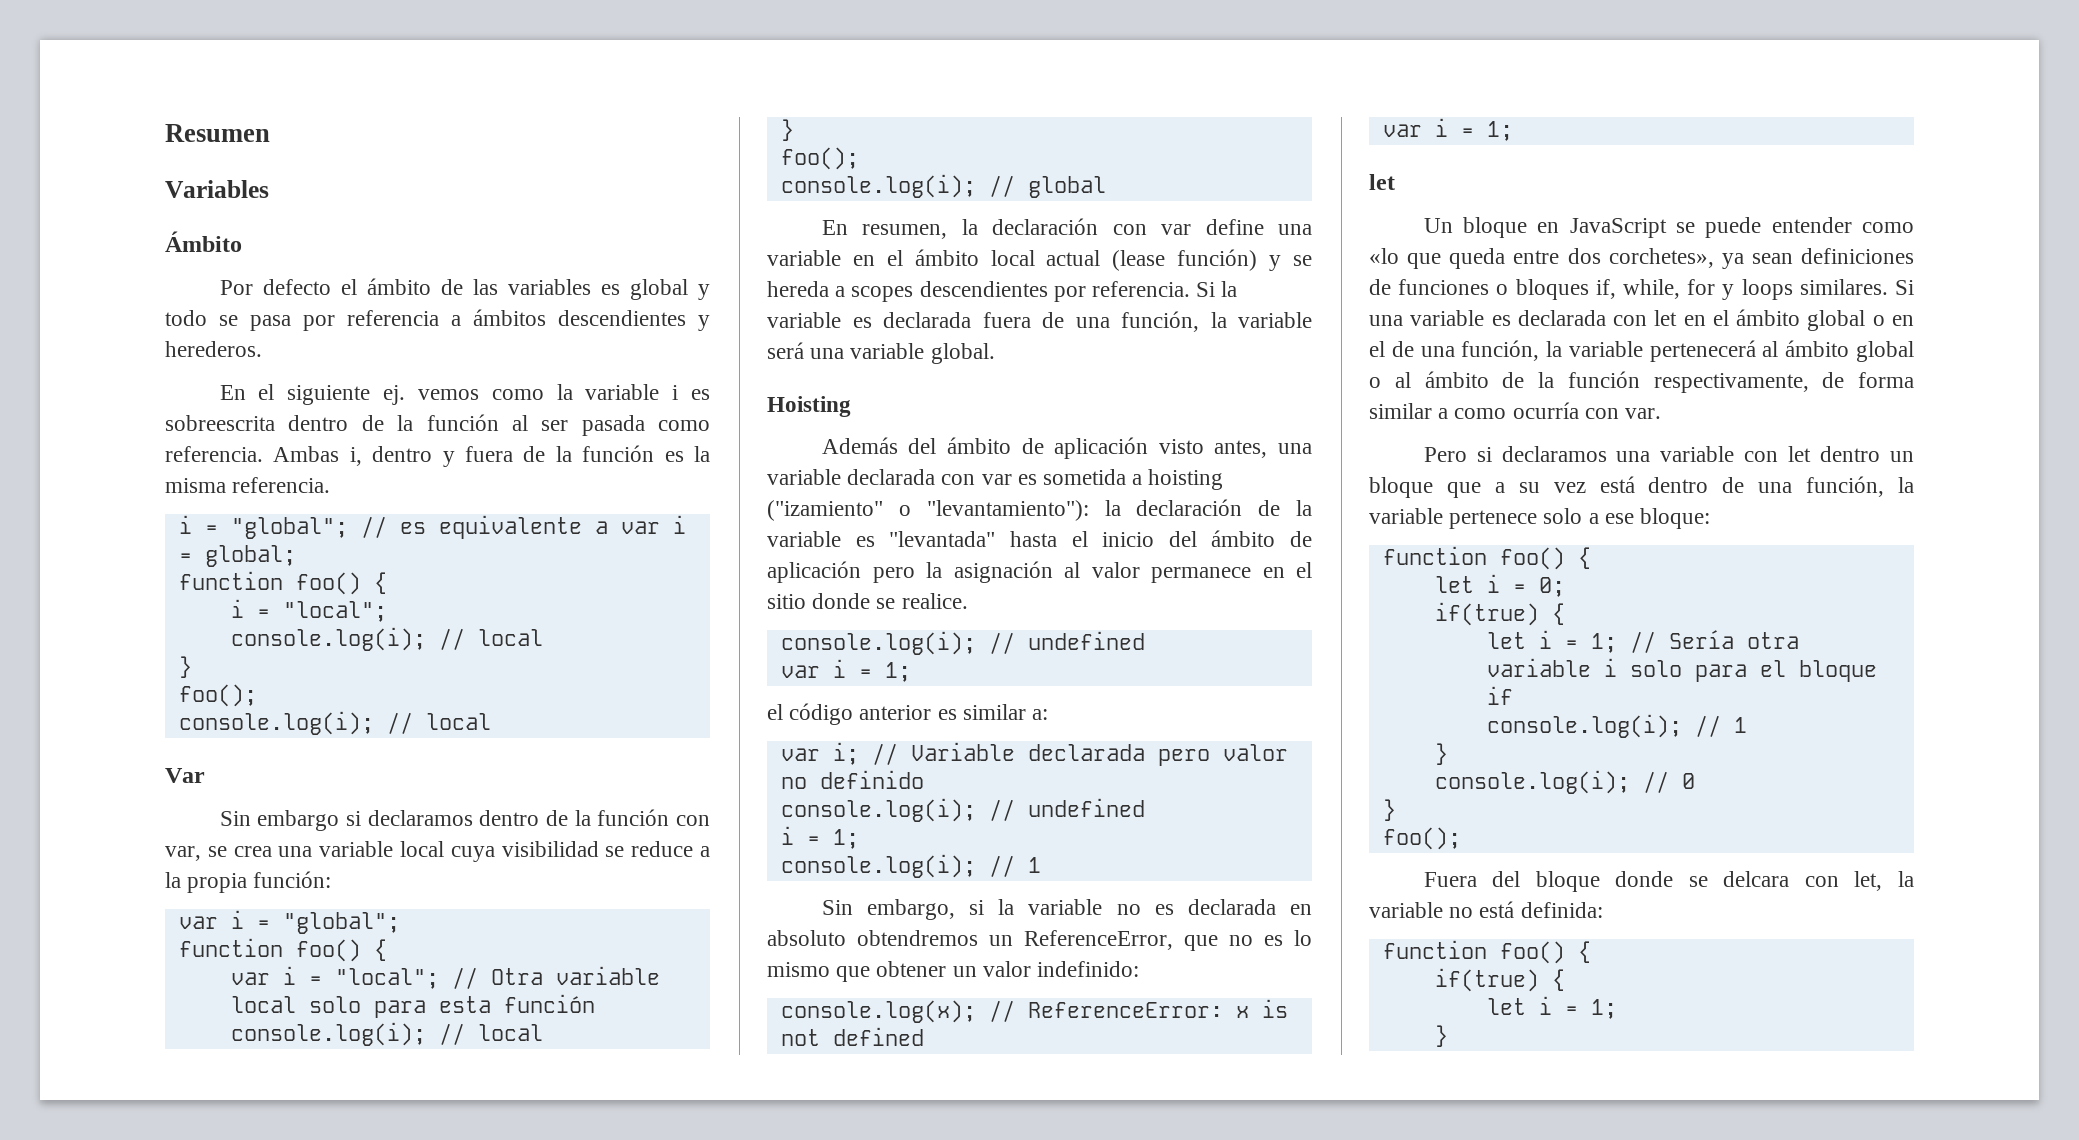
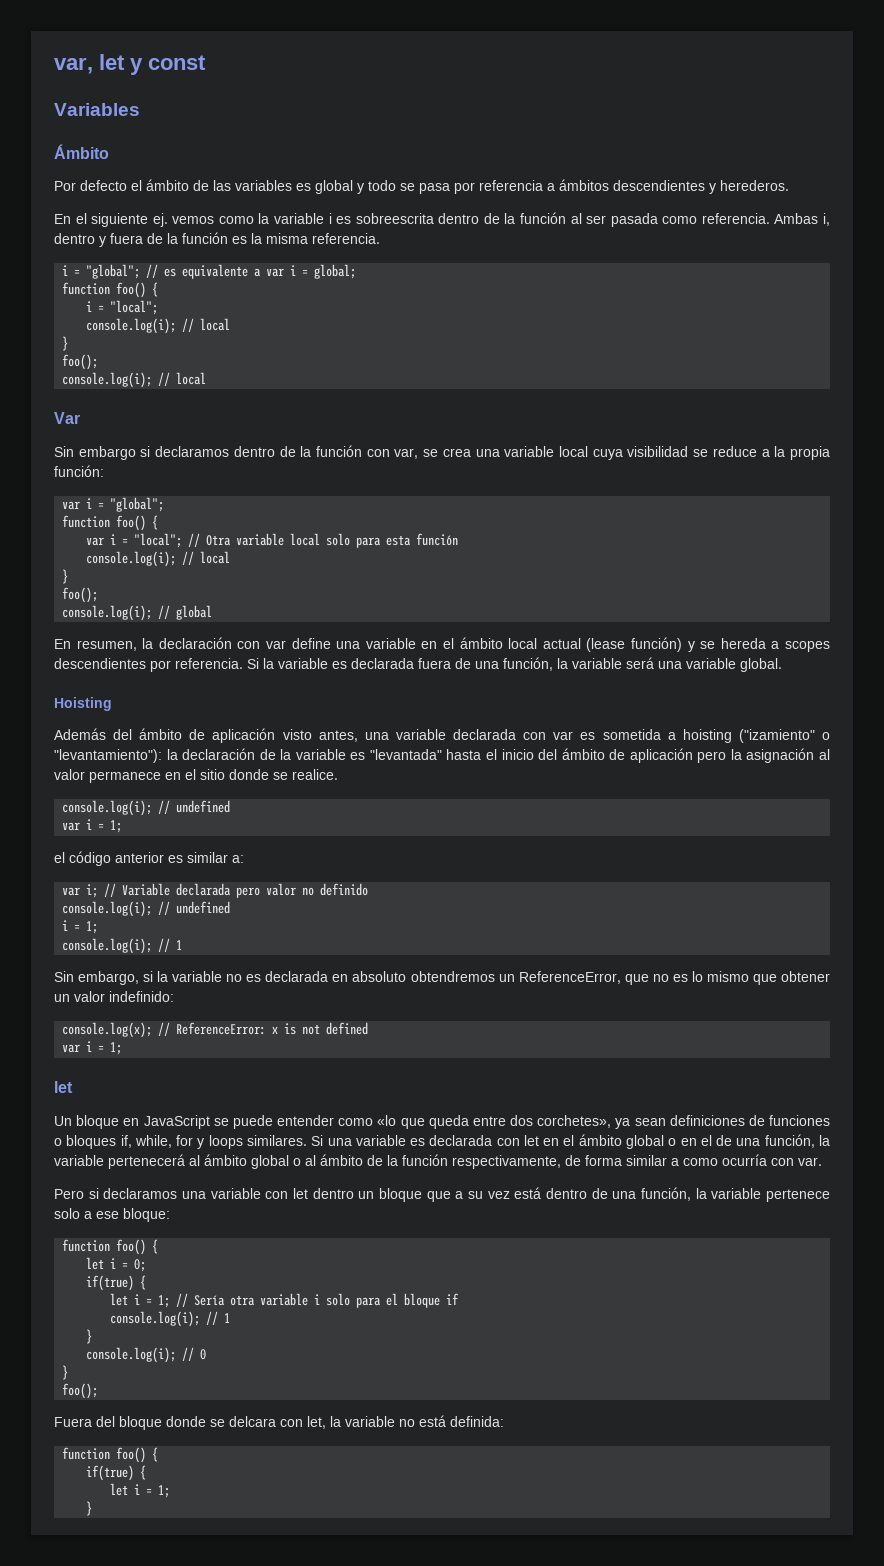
[165,124,270,142] Resumen -> [54,54,206,75] var, let y const

